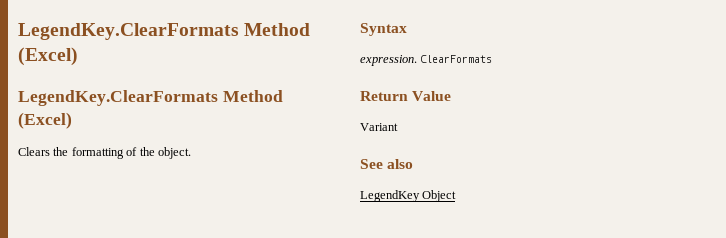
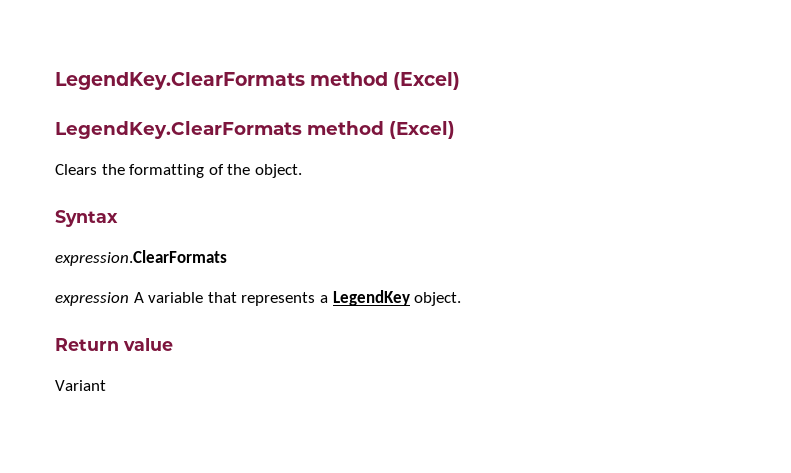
[18,23,311,40] LegendKey.ClearFormats Method -> [55,72,389,90] LegendKey.ClearFormats method
[222,90,283,102] Method -> [307,121,384,135] method
[360,55,493,66] expression. ClearFormats -> [55,250,227,266] [55,290,462,306] expression.ClearFormats // expression A variable that represents a LegendKey object.
[412,91,452,101] Value -> [123,338,173,351] value
[360,159,414,169] [360,190,457,202] // See also // LegendKey Object -> (106, 385) none

